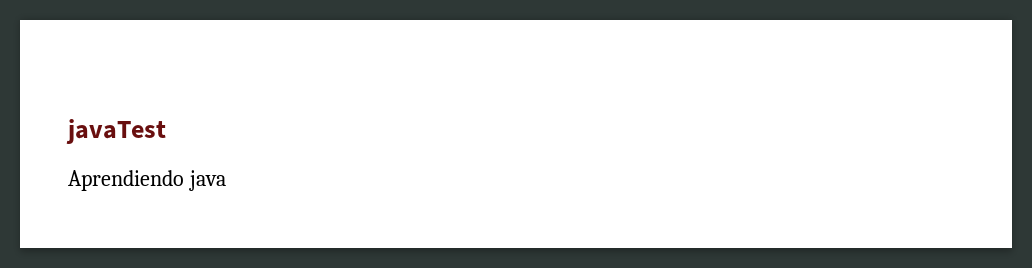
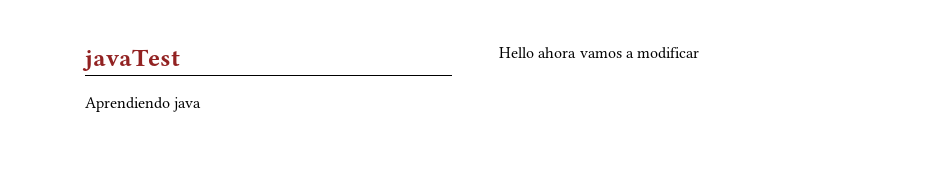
(226, 180) none -> [499,47,700,59] // Hello ahora vamos a modificar

